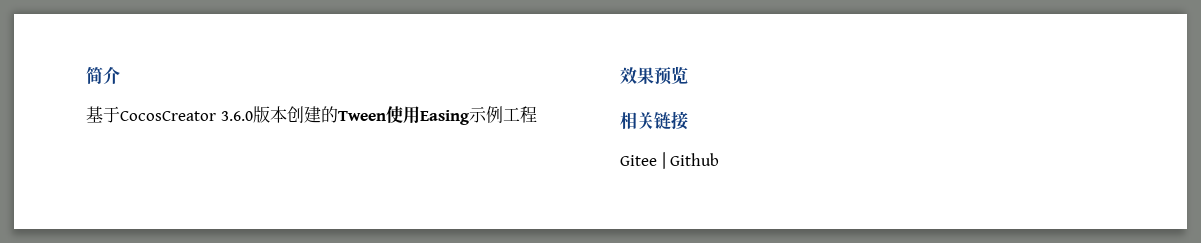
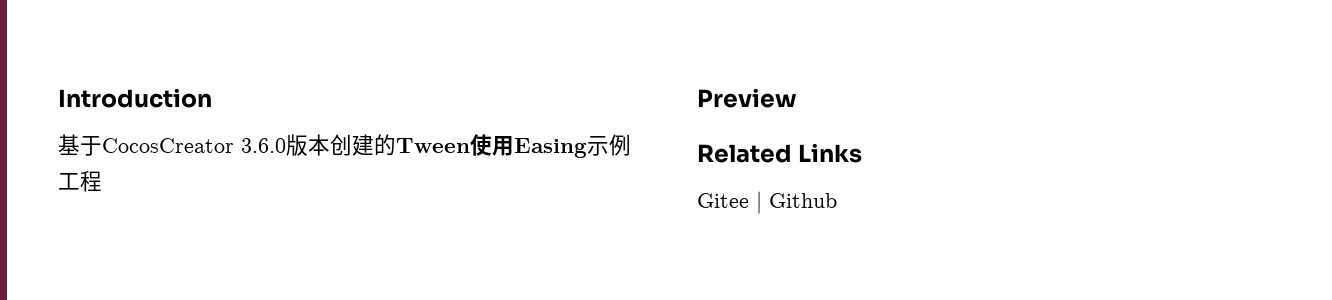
[86,66,120,84] 简介 -> [58,88,212,108] Introduction
[620,66,688,85] [620,111,688,130] 效果预览 // 相关链接 -> [697,88,797,108] [697,143,863,163] Preview // Related Links

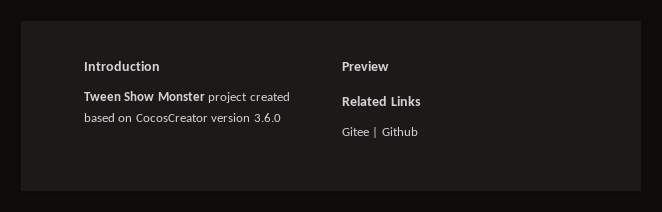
[58,134,631,158] [58,170,102,192] 基于CocosCreator 3.6.0版本创建的Tween使用Easing示例工程 -> [84,91,290,103] [84,113,281,122] Tween Show Monster project created based on CocosCreator version 3.6.0

